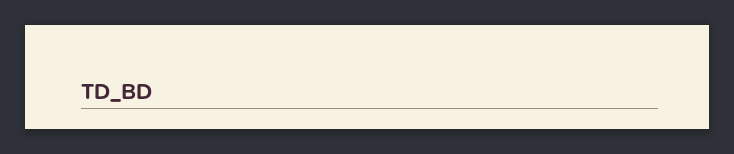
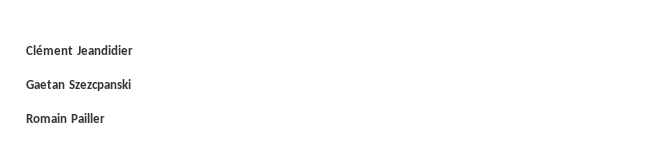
[81,84,152,102] TD_BD -> [26,45,133,55] [26,79,131,91] [26,113,105,123] Clément Jeandidier // Gaetan Szezcpanski // Romain Pailler

